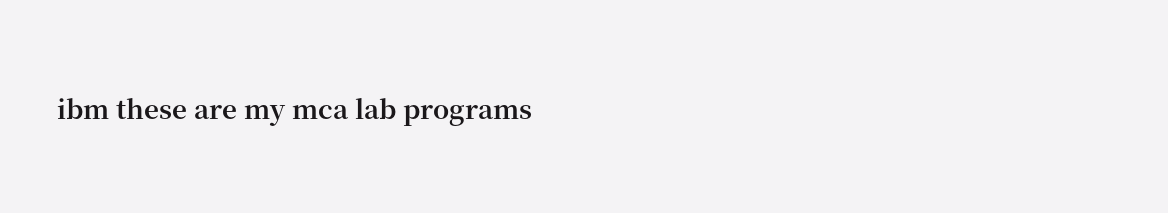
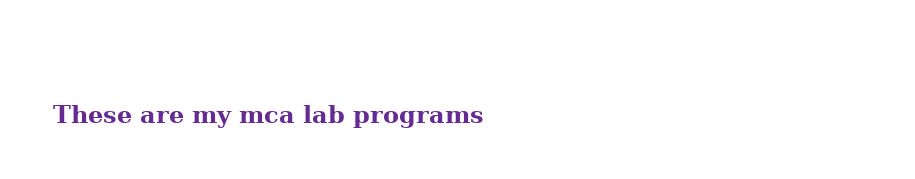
[57,98,188,119] ibm these -> [53,105,132,123] These

